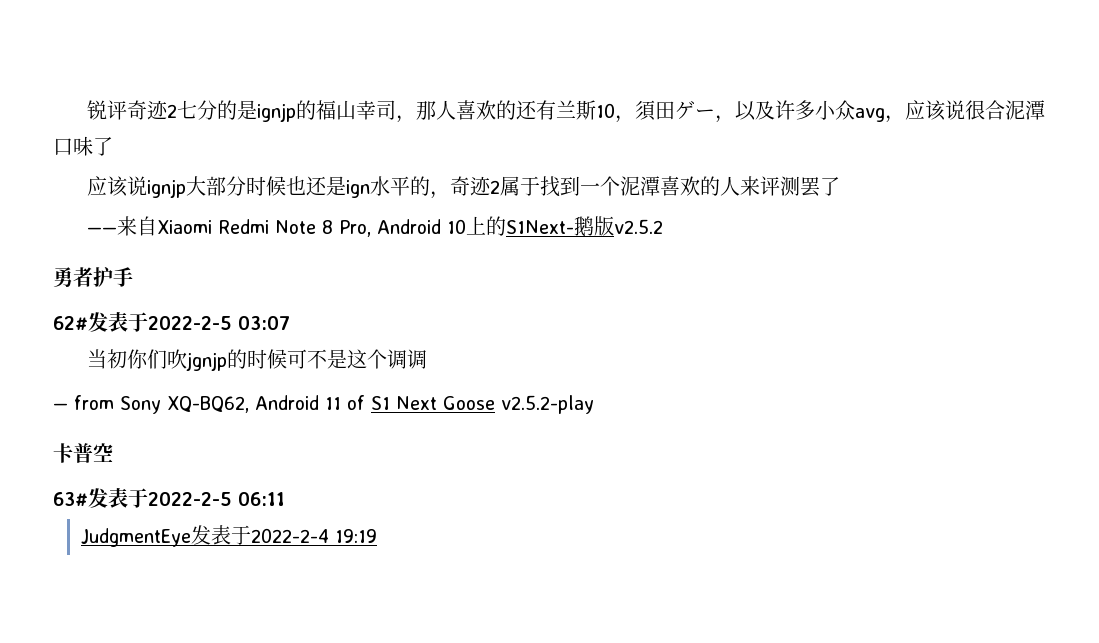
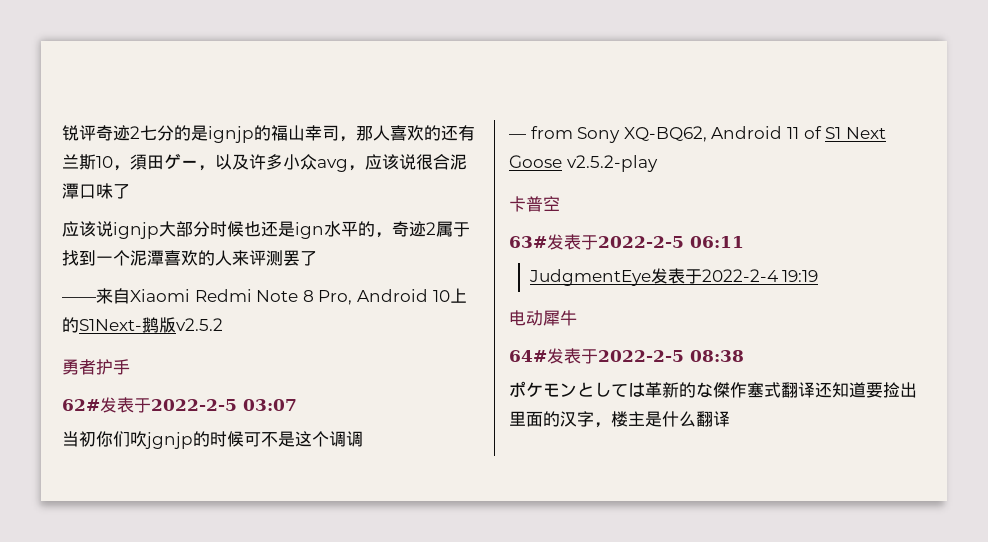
(377, 536) none -> [509,310,577,326] [509,348,744,364] [509,381,917,398] [509,411,730,428] // 电动犀牛 // 64#发表于2022-2-5 08:38 // ポケモンとしては革新的な傑作塞式翻译还知道要捡出里面的汉字，楼主是什么翻译

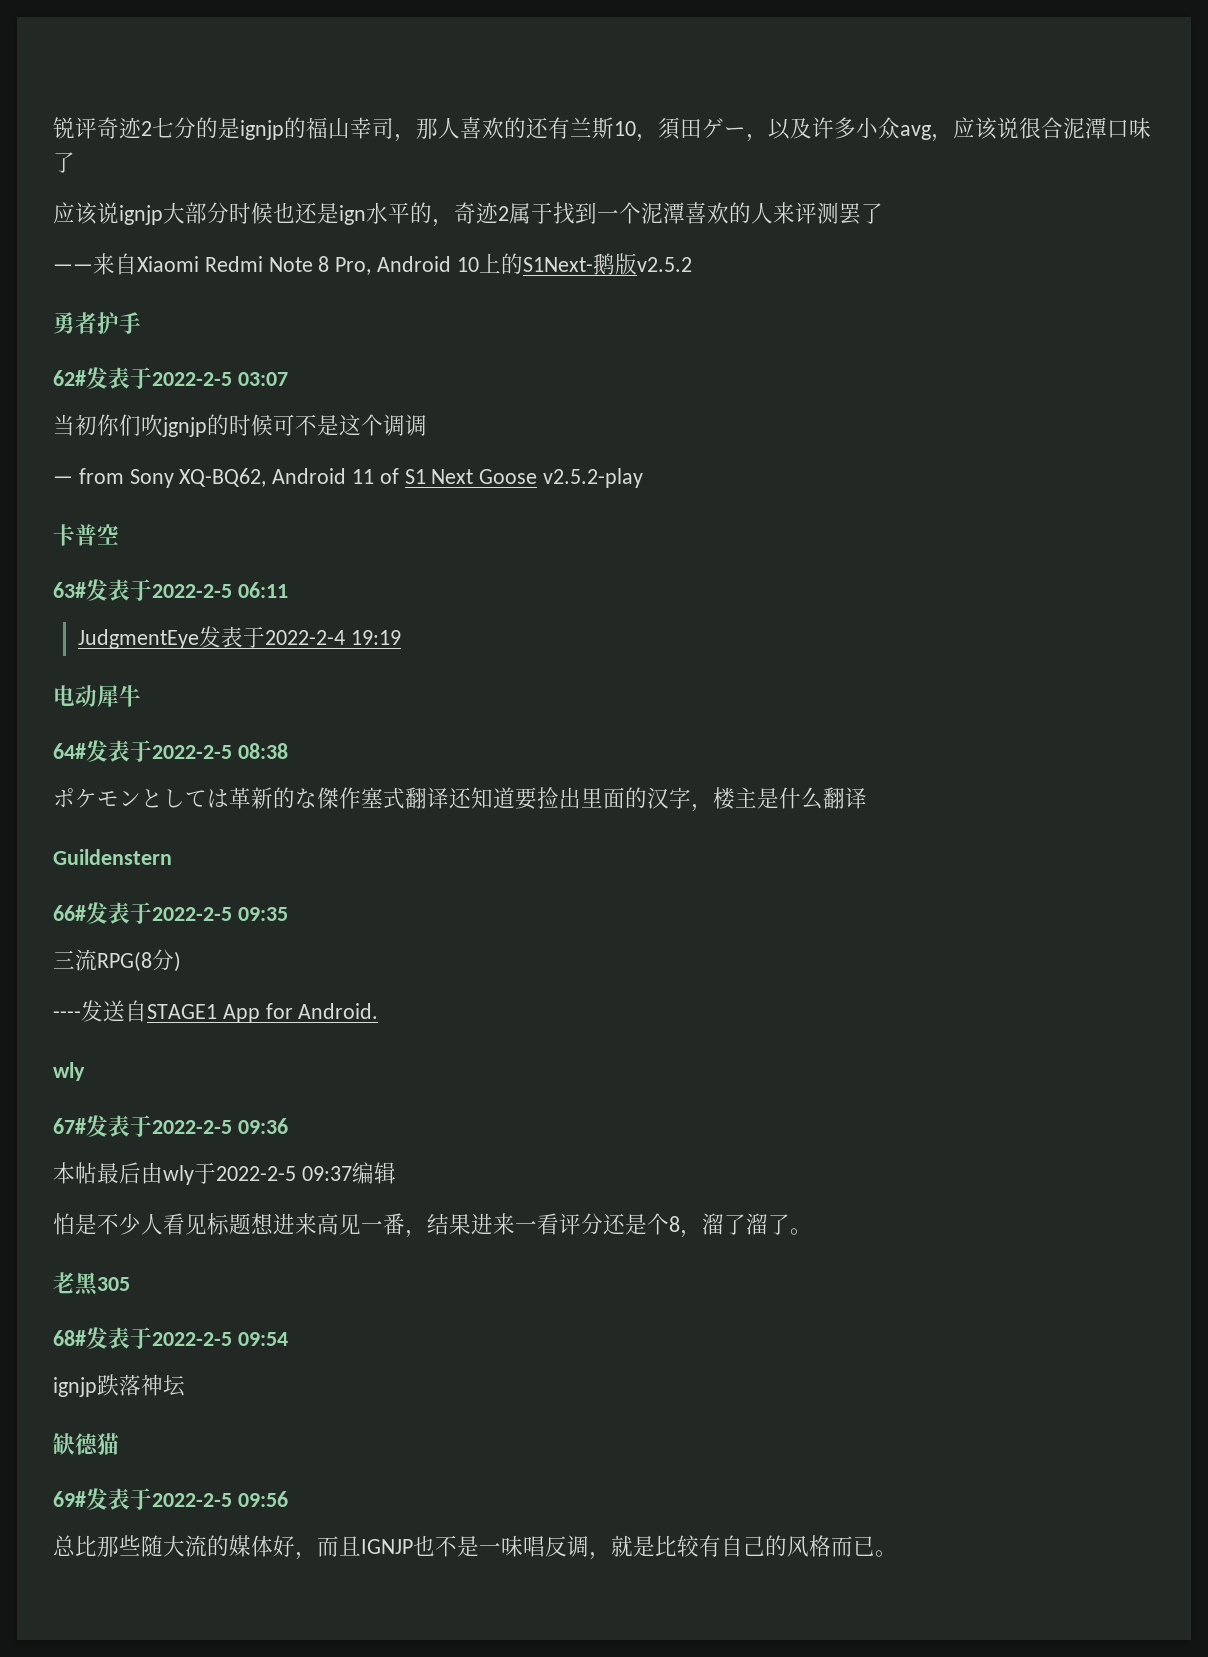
(730, 419) none -> [53,849,172,865] [53,902,288,924] [53,949,181,972] [53,1000,379,1023] [53,1062,85,1081] [53,1115,288,1137] [53,1162,396,1185] [53,1213,812,1238] [53,1272,130,1296] [53,1327,288,1349] [53,1374,185,1397] [53,1433,119,1455] [53,1488,288,1510] [53,1535,897,1560] // Guildenstern // 66#发表于2022-2-5 09:35 // 三流RPG(8分) // ----发送自STAGE1 App for Android. // wly // 67#发表于2022-2-5 09:36 // 本帖最后由wly于2022-2-5 09:37编辑 // 怕是不少人看见标题想进来高见一番，结果进来一看评分还是个8，溜了溜了。 // 老黑305 // 68#发表于2022-2-5 09:54 // ignjp跌落神坛 // 缺德猫 // 69#发表于2022-2-5 09:56 // 总比那些随大流的媒体好，而且IGNJP也不是一味唱反调，就是比较有自己的风格而已。

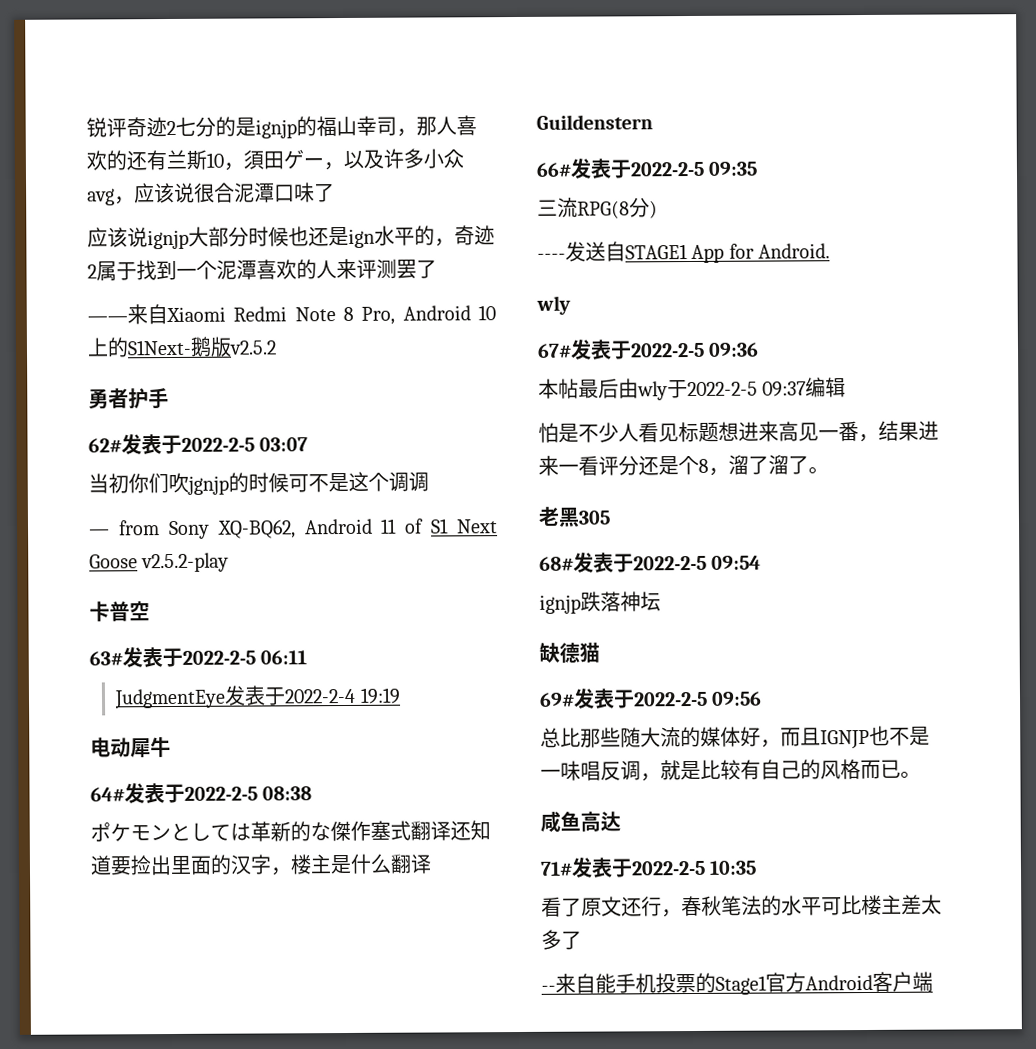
(897, 1553) none -> [540,811,621,833] [540,857,758,878] [541,894,942,918] [541,929,582,950] [541,971,933,995] // 咸鱼高达 // 71#发表于2022-2-5 10:35 // 看了原文还行，春秋笔法的水平可比楼主差太多了 // --来自能手机投票的Stage1官方Android客户端

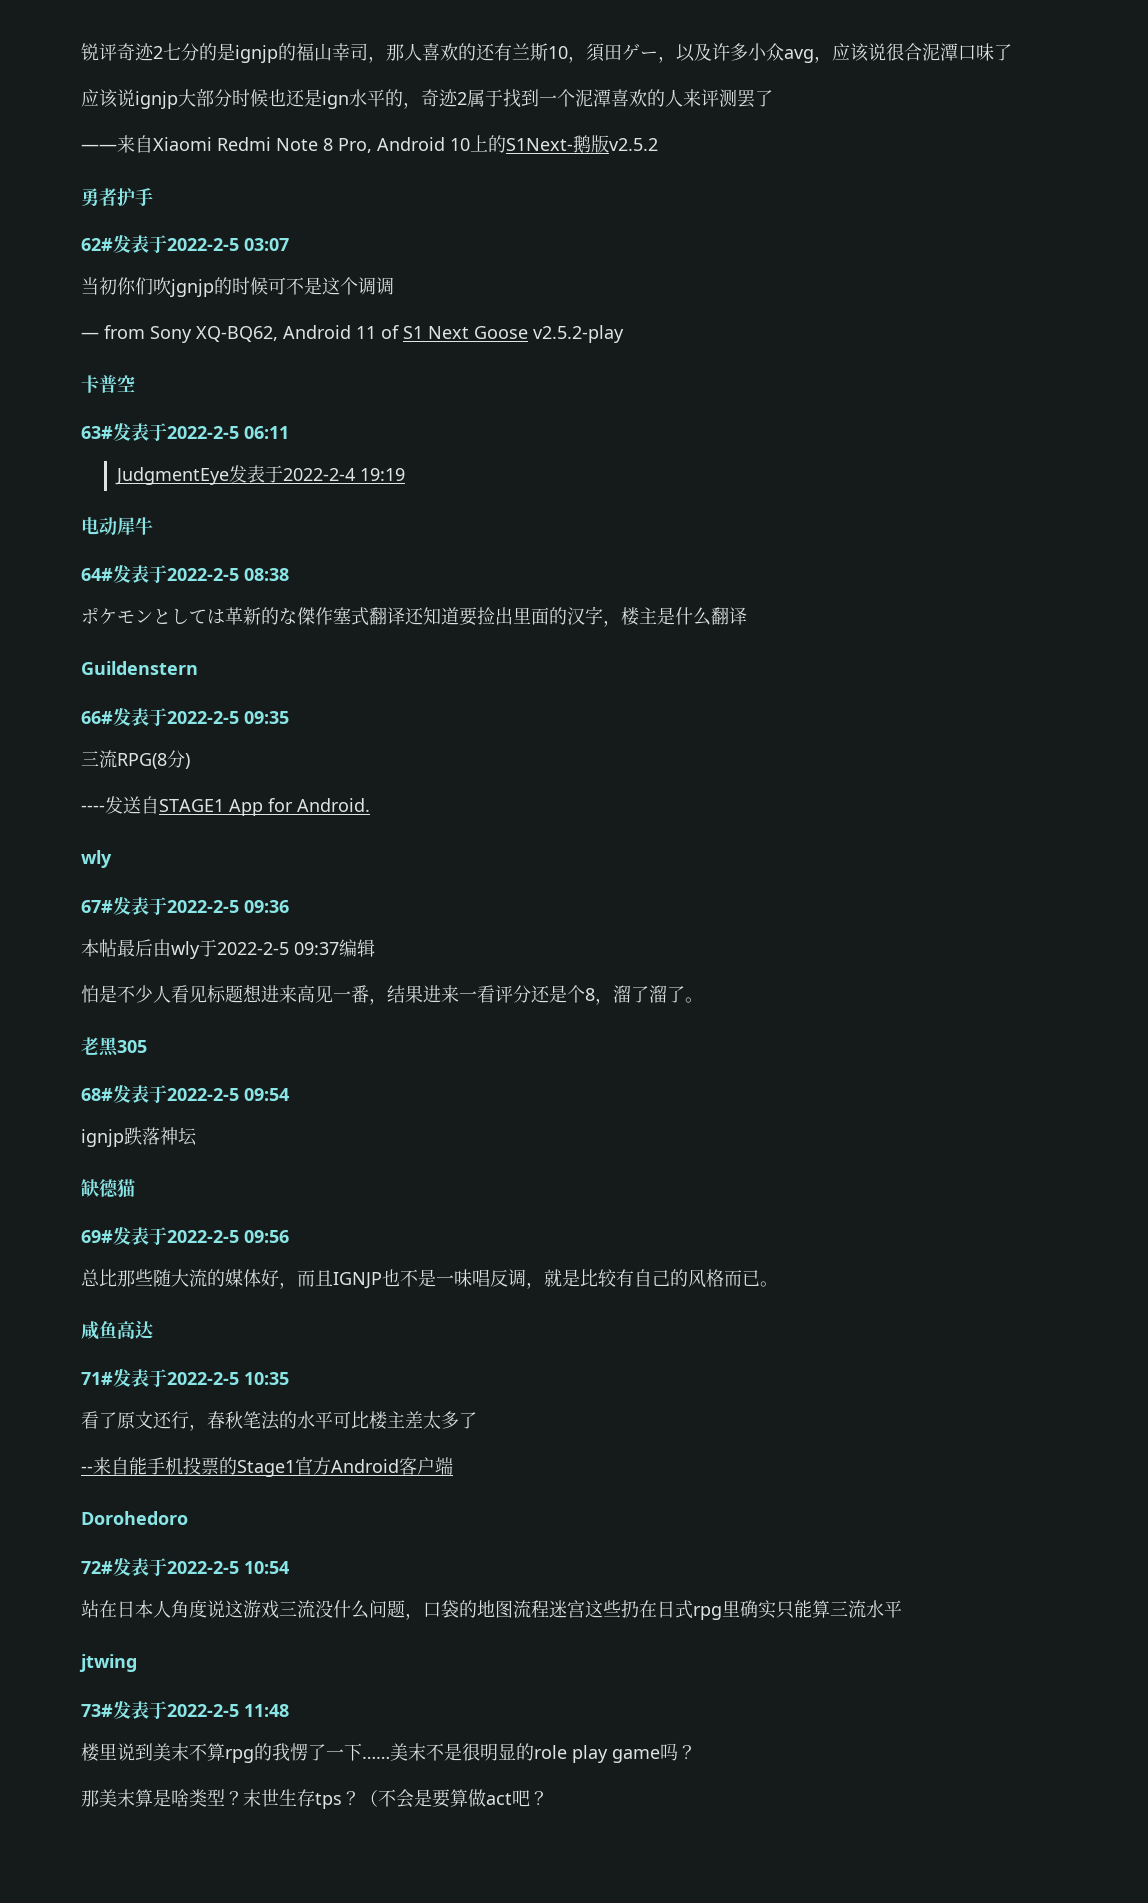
(933, 981) none -> [81,1511,188,1525] [81,1558,289,1576] [81,1600,902,1620] [79,1654,137,1672] [81,1701,289,1719] [81,1743,696,1763] [81,1789,548,1809] // Dorohedoro // 72#发表于2022-2-5 10:54 // 站在日本人角度说这游戏三流没什么问题，口袋的地图流程迷宫这些扔在日式rpg里确实只能算三流水平 // jtwing // 73#发表于2022-2-5 11:48 // 楼里说到美末不算rpg的我愣了一下……美末不是很明显的role play game吗？ // 那美末算是啥类型？末世生存tps？（不会是要算做act吧？

